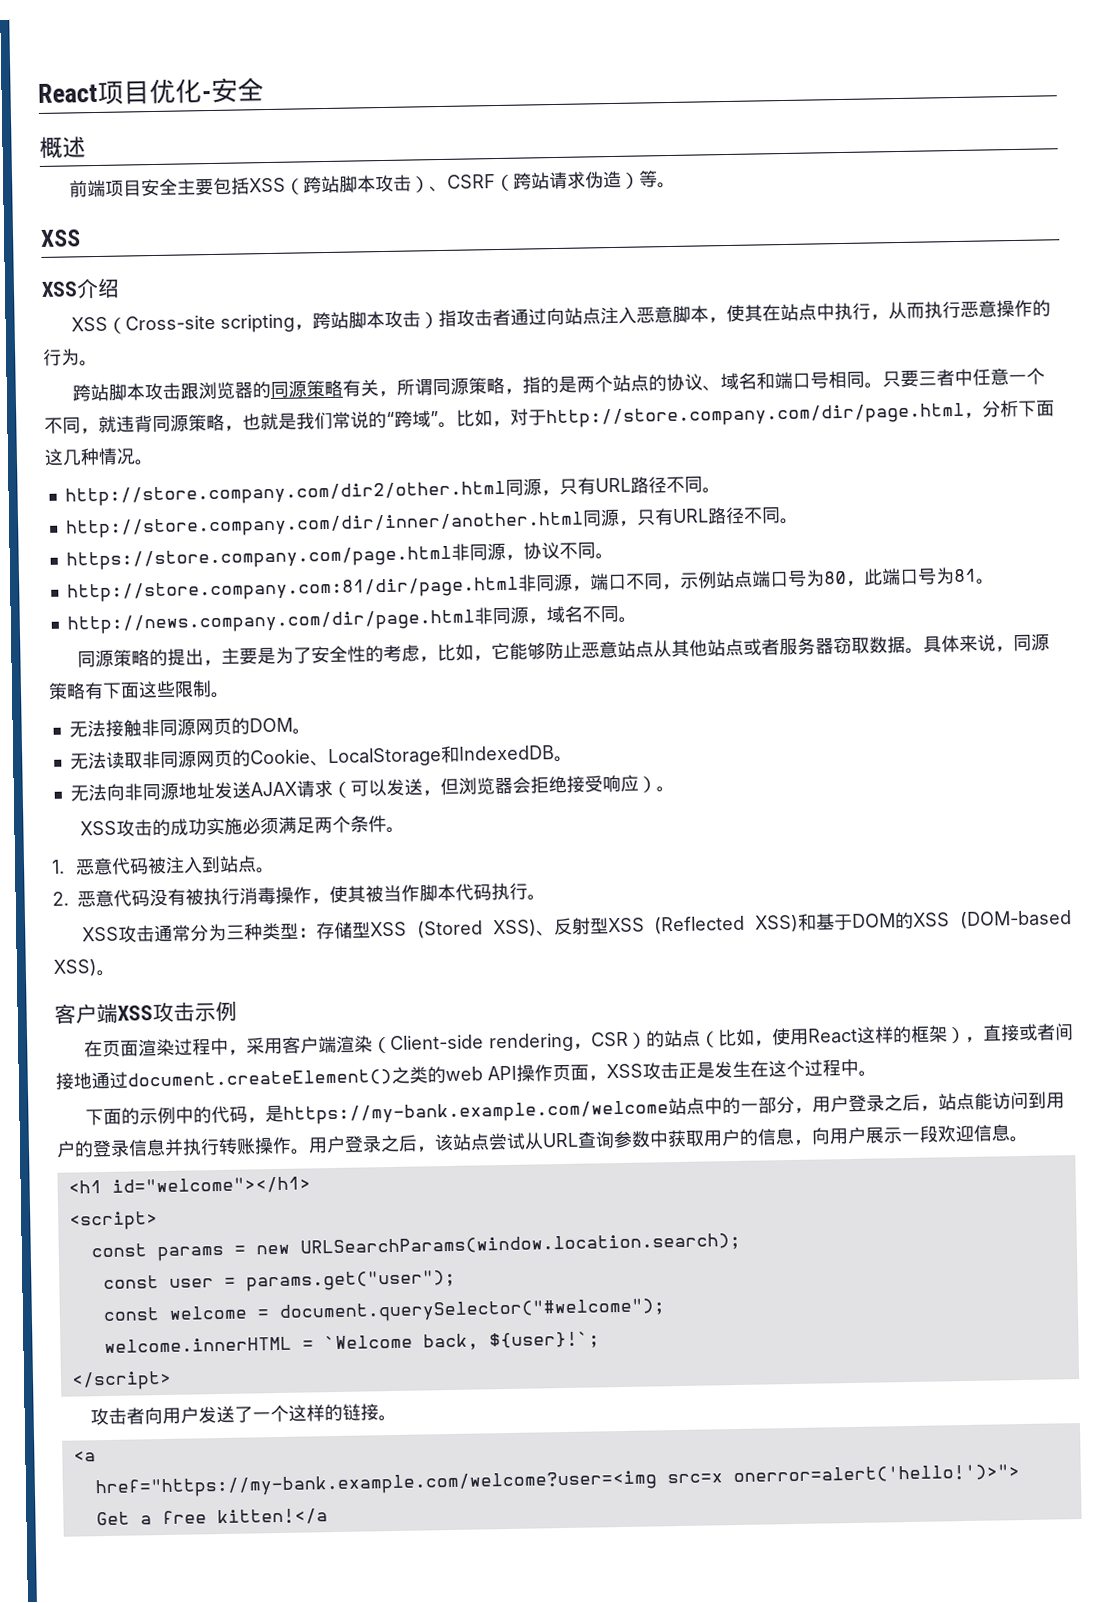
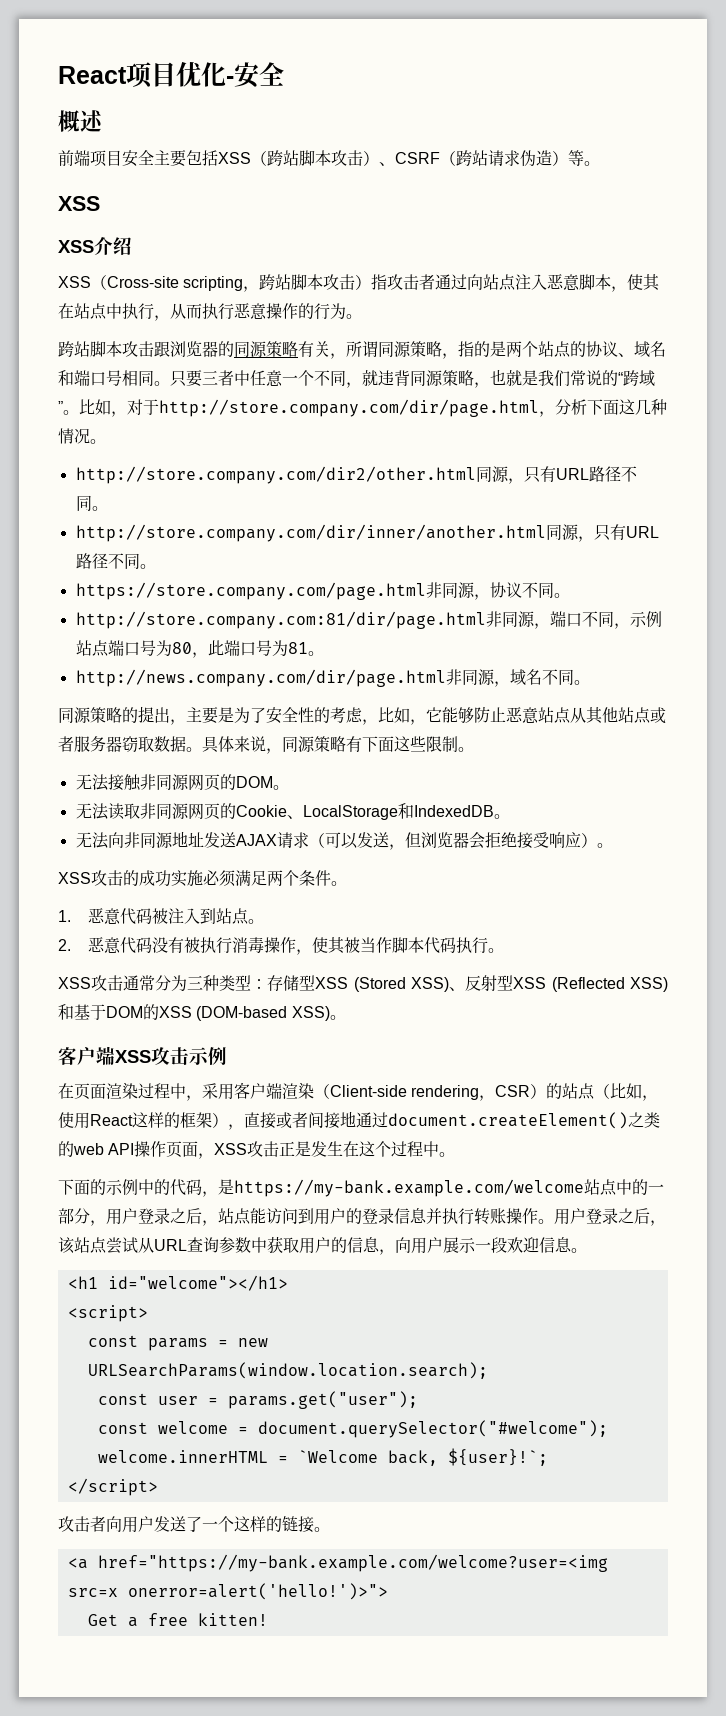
(96, 1456) // -> (88, 1563) none
[216,1508,328,1526] kitten!</a -> [197,1613,268,1626] kitten!

